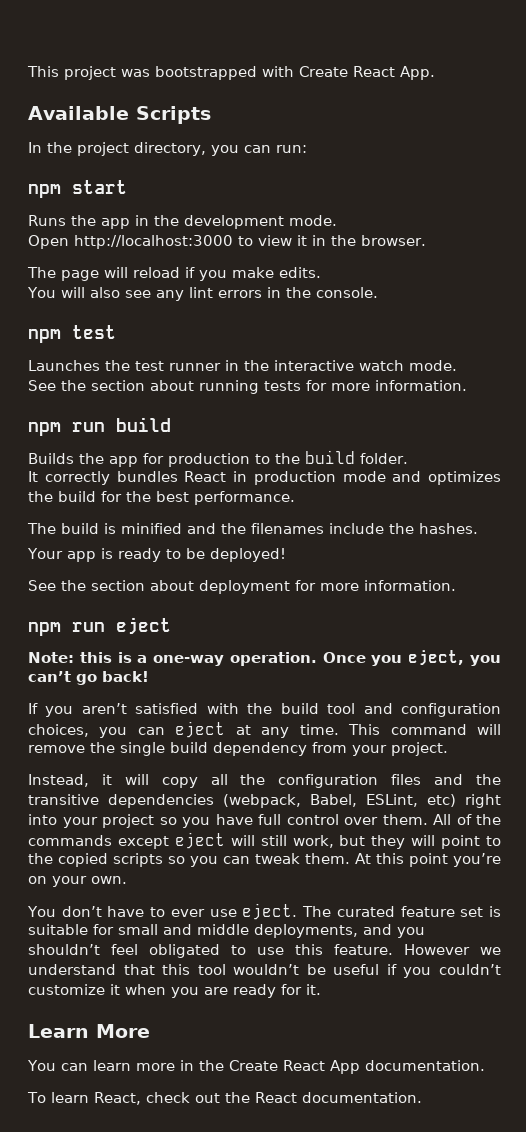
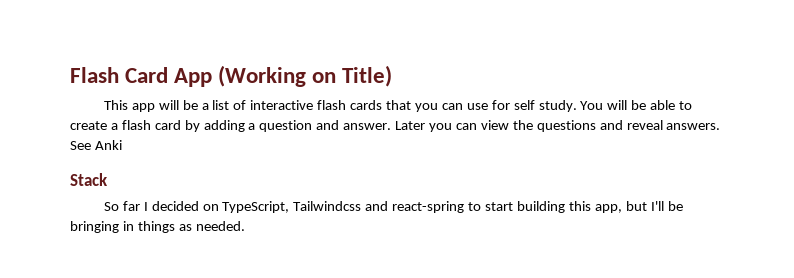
[27,66,435,80] [28,106,211,124] [28,142,307,156] [28,180,127,198] [28,215,337,229] [28,235,426,249] [27,267,321,281] [27,287,378,301] [28,325,116,343] [28,360,457,371] [28,380,467,394] [28,417,171,436] [28,450,408,467] [28,471,501,485] [28,491,295,505] [27,523,478,534] [27,548,286,562] [28,580,456,594] [28,617,171,636] [28,650,501,666] [28,671,149,685] [28,703,502,717] [28,721,502,738] [28,742,448,756] [28,774,502,788] [28,794,501,808] [28,814,501,828] [28,832,501,849] [28,853,501,867] [28,876,127,887] [27,903,502,920] [28,924,425,938] [28,944,501,958] [28,964,501,978] [28,984,321,998] [28,1024,150,1038] [27,1060,485,1074] [27,1092,422,1105] This project was bootstrapped with Create React App. // Available Scripts // In the project directory, you can run: // npm start // Runs the app in the development mode. // Open http://localhost:3000 to view it in the browser. // The page will reload if you make edits. // You will also see any lint errors in the console. // npm test // Launches the test runner in the interactive watch mode. // See the section about running tests for more information. // npm run build // Builds the app for production to the build folder. // It correctly bundles React in production mode and optimizes the build for the best performance. // The build is minified and the filenames include the hashes. // Your app is ready to be deployed! // See the section about deployment for more information. // npm run eject // Note: this is a one-way operation. Once you eject, you can’t go back! // If you aren’t satisfied with the build tool and configuration choices, you can eject at any time. This command will remove the single build dependency from your project. // Instead, it will copy all the configuration files and the transitive dependencies (webpack, Babel, ESLint, etc) right into your project so you have full control over them. All of the commands except eject will still work, but they will point to the copied scripts so you can tweak them. At this point you’re on your own. // You don’t have to ever use eject. The curated feature set is suitable for small and middle deployments, and you shouldn’t feel obligated to use this feature. However we understand that this tool wouldn’t be useful if you couldn’t customize it when you are ready for it. // Learn More // You can learn more in the Create React App documentation. // To learn React, check out the React documentation. -> [70,65,393,87] [103,100,693,112] [70,120,721,132] [70,140,122,150] [70,173,108,186] [103,201,683,213] [70,221,245,233] Flash Card App (Working on Title) // This app will be a list of interactive flash cards that you can use for self study. You will be able to create a flash card by adding a question and answer. Later you can view the questions and reveal answers. See Anki // Stack // So far I decided on TypeScript, Tailwindcss and react-spring to start building this app, but I'll be bringing in things as needed.

